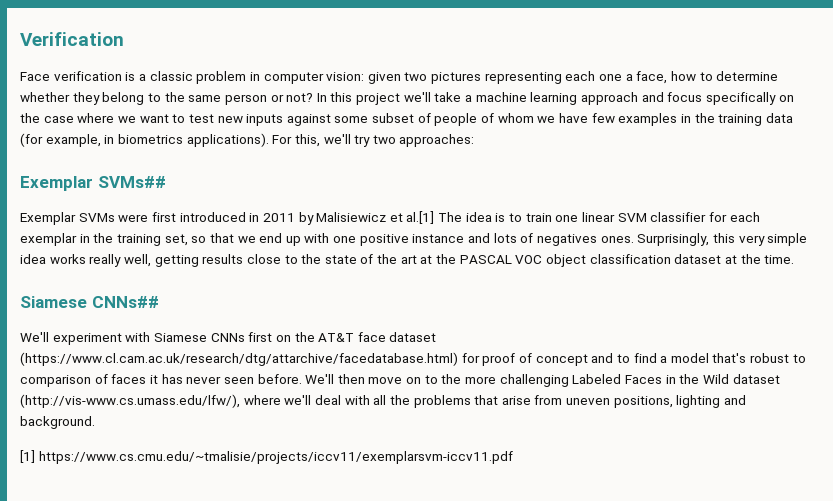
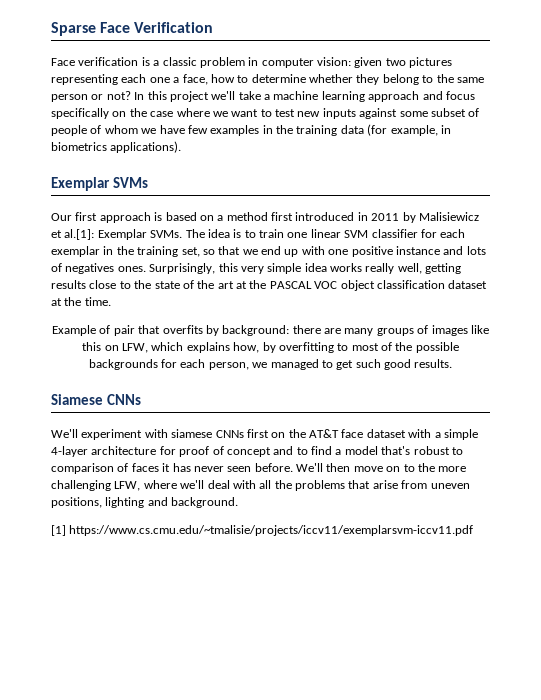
(20, 39) none -> [51,22,131,36] Sparse Face
[272,134,475,147] [20,176,166,191] [20,212,149,225] For this, we'll try two approaches: // Exemplar SVMs## // Exemplar SVMs were -> [51,177,148,191] [51,212,268,223] // Exemplar SVMs // Our first approach is based on a method
[406,211,435,224] al.[1] -> [64,229,183,240] al.[1]: Exemplar SVMs.
[20,296,159,308] // Siamese CNNs## -> [52,325,489,336] [82,342,459,353] [88,359,453,370] [51,394,141,405] // Example of pair that overfits by background: there are many groups of images like this on LFW, which explains how, by overfitting to most of the possible backgrounds for each person, we managed to get such good results. // Siamese CNNs
[153,333,207,342] Siamese -> [171,429,213,438] siamese
[20,352,458,366] (https://www.cl.cam.ac.uk/research/dtg/attarchive/facedatabase.html) -> [408,429,478,440] [51,446,157,457] with a simple 4-layer architecture
[572,374,780,384] [20,394,240,408] Labeled Faces in the Wild dataset (http://vis-www.cs.umass.edu/lfw/), -> [114,481,141,491] LFW,

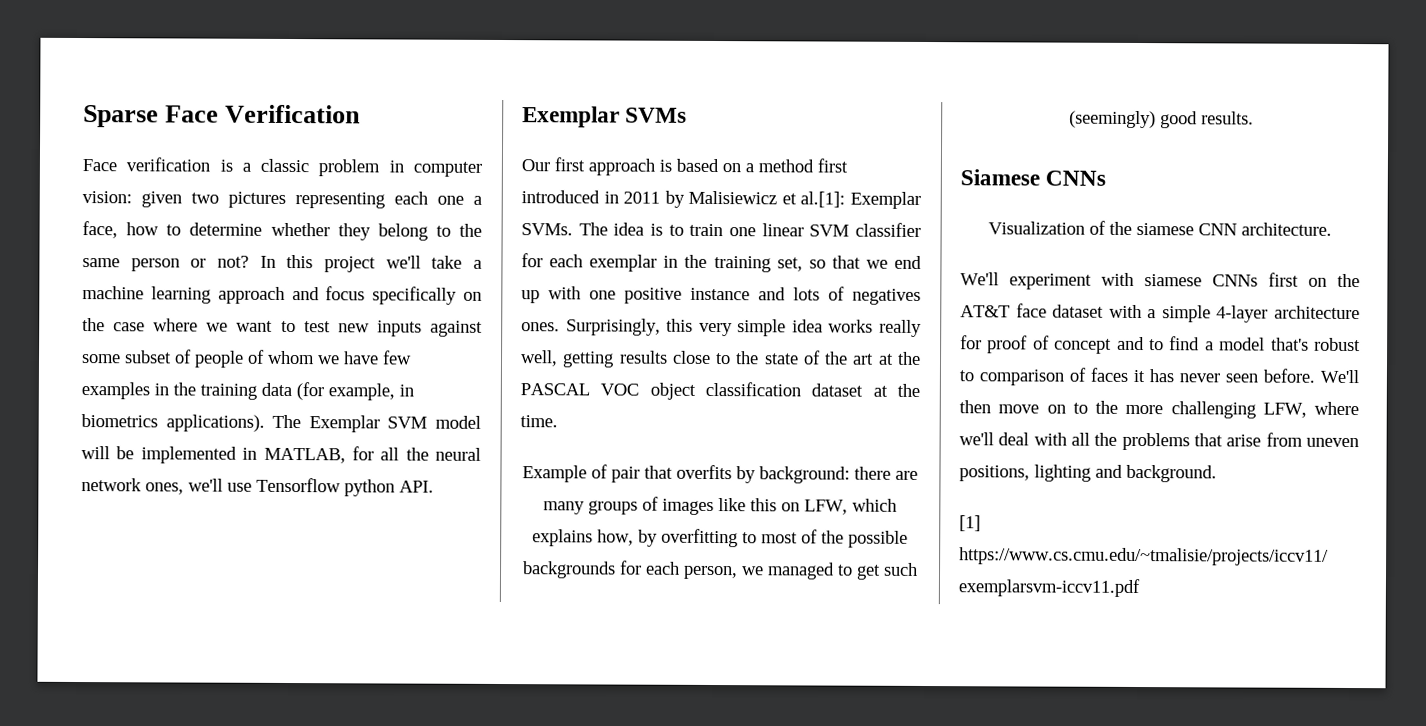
(182, 147) none -> [272,414,481,433] [81,446,481,464] [81,477,434,497] The Exemplar SVM model will be implemented in MATLAB, for all the neural network ones, we'll use Tensorflow python API.
(381, 363) none -> [1068,110,1156,129] (seemingly)
(141, 399) none -> [988,220,1332,236] // Visualization of the siamese CNN architecture.

